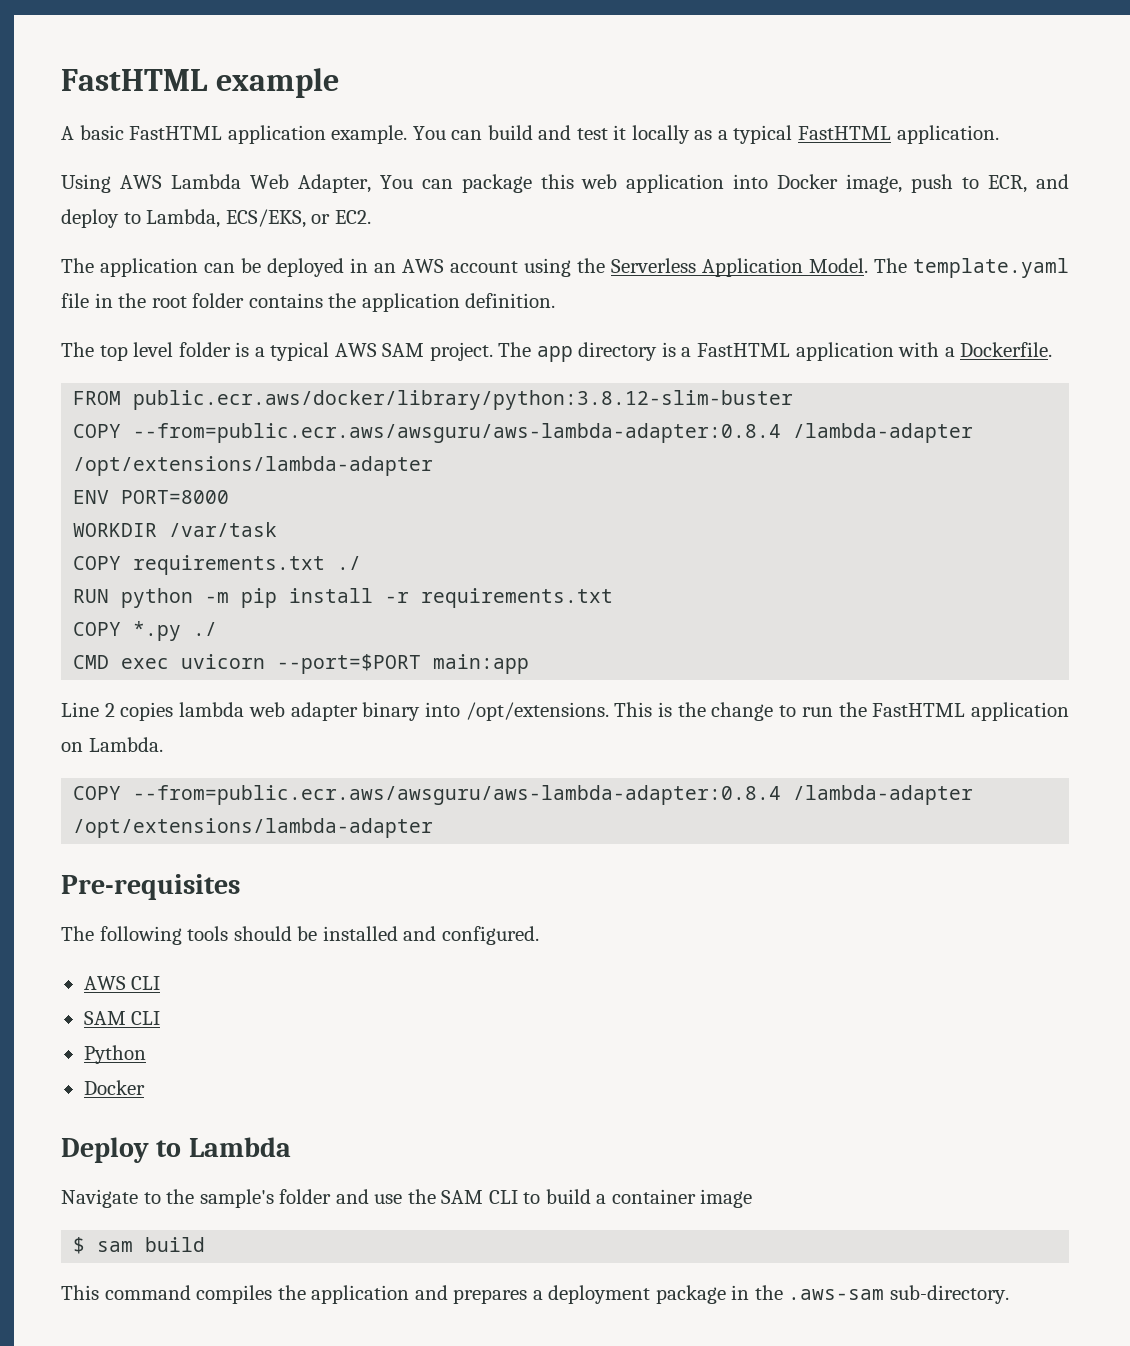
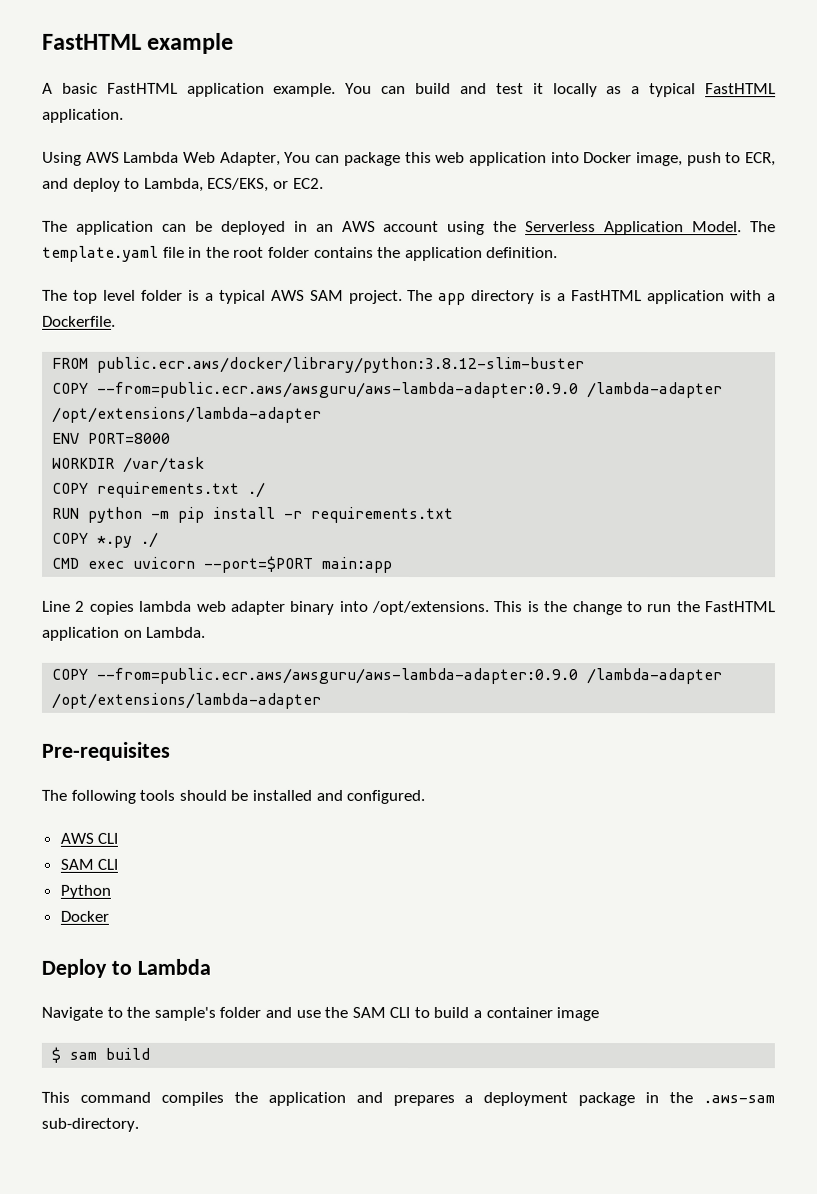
[133,423,782,443] --from=public.ecr.aws/awsguru/aws-lambda-adapter:0.8.4 -> [97,381,580,399] --from=public.ecr.aws/awsguru/aws-lambda-adapter:0.9.0
[133,785,782,805] --from=public.ecr.aws/awsguru/aws-lambda-adapter:0.8.4 -> [96,667,579,685] --from=public.ecr.aws/awsguru/aws-lambda-adapter:0.9.0

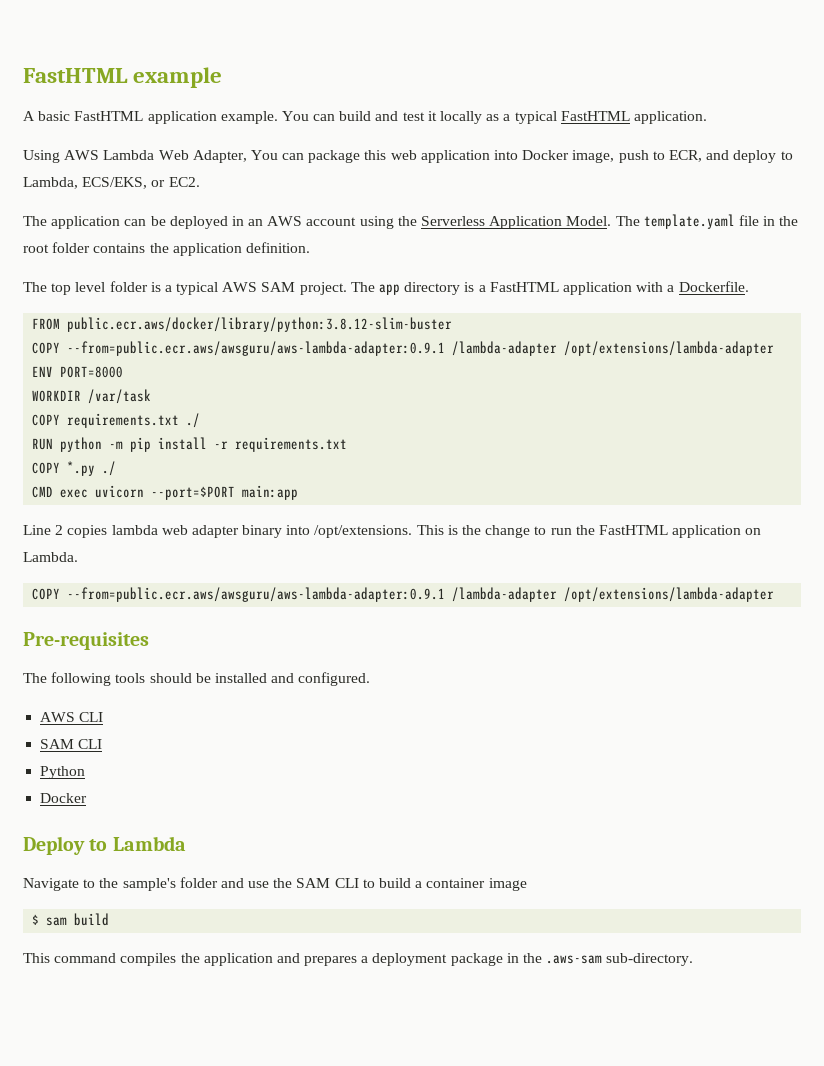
[97,381,580,399] --from=public.ecr.aws/awsguru/aws-lambda-adapter:0.9.0 -> [67,341,446,356] --from=public.ecr.aws/awsguru/aws-lambda-adapter:0.9.1
[96,667,579,685] --from=public.ecr.aws/awsguru/aws-lambda-adapter:0.9.0 -> [67,587,446,602] --from=public.ecr.aws/awsguru/aws-lambda-adapter:0.9.1

